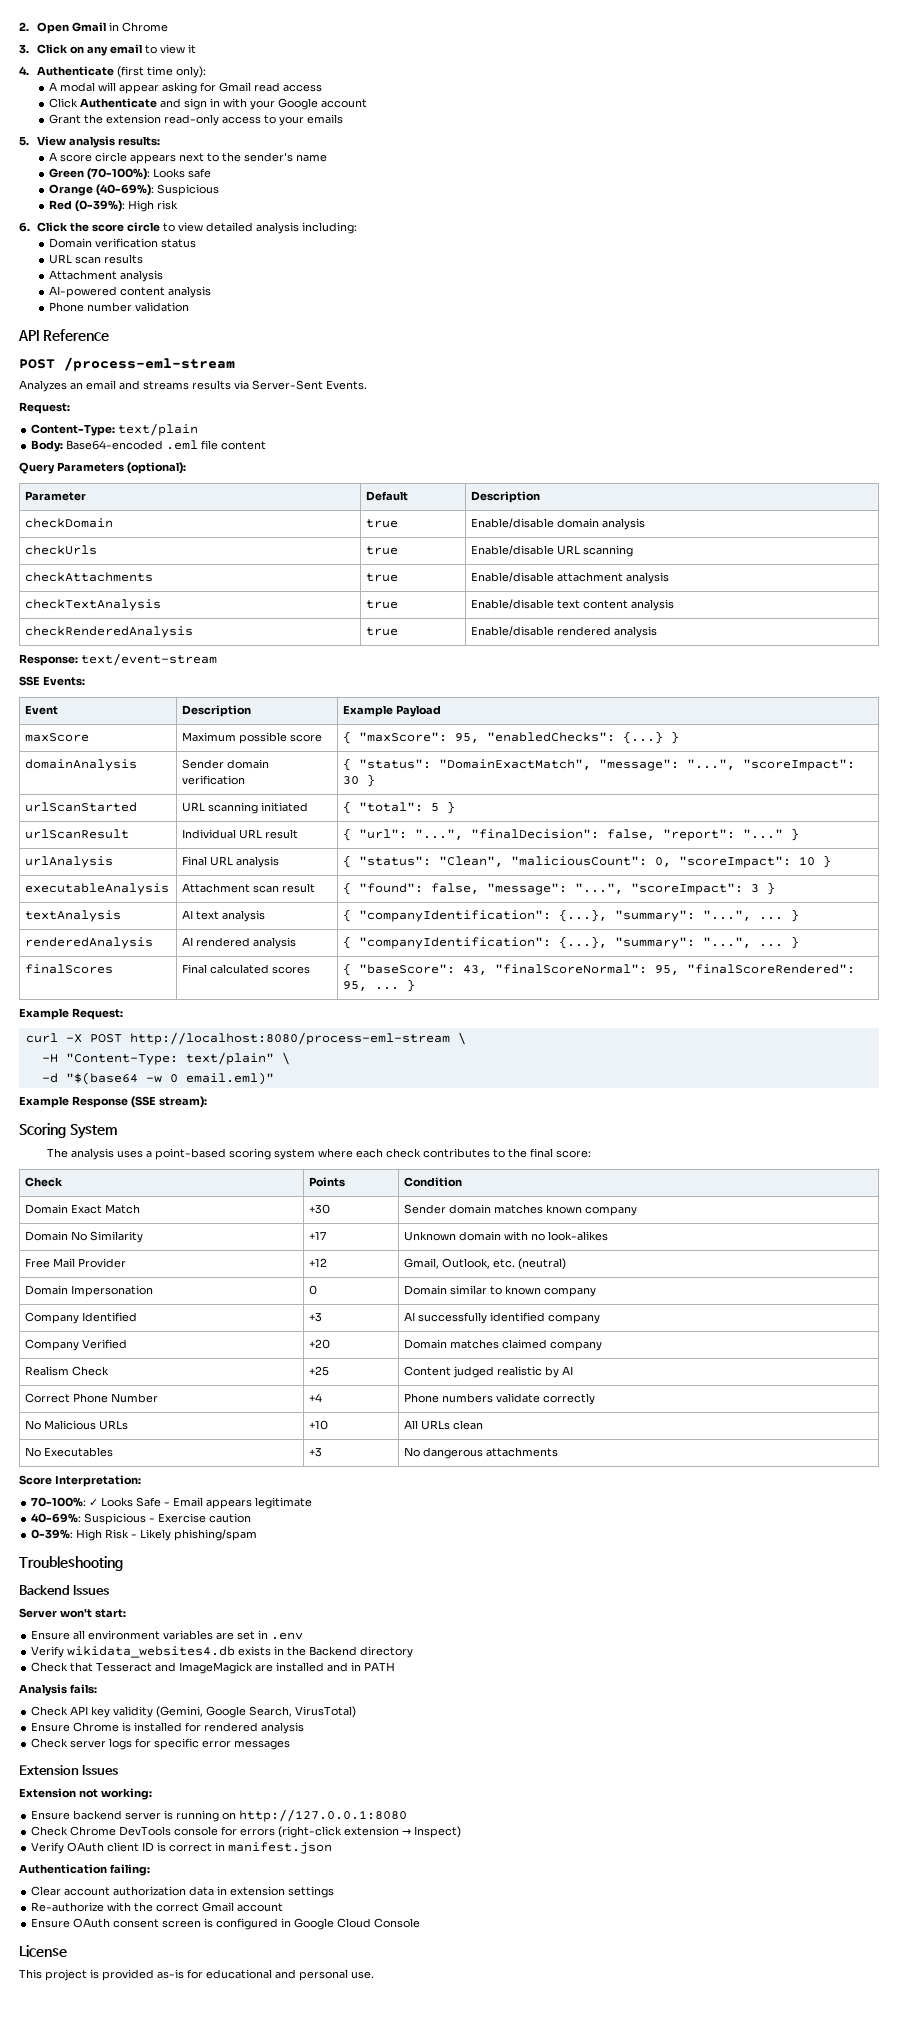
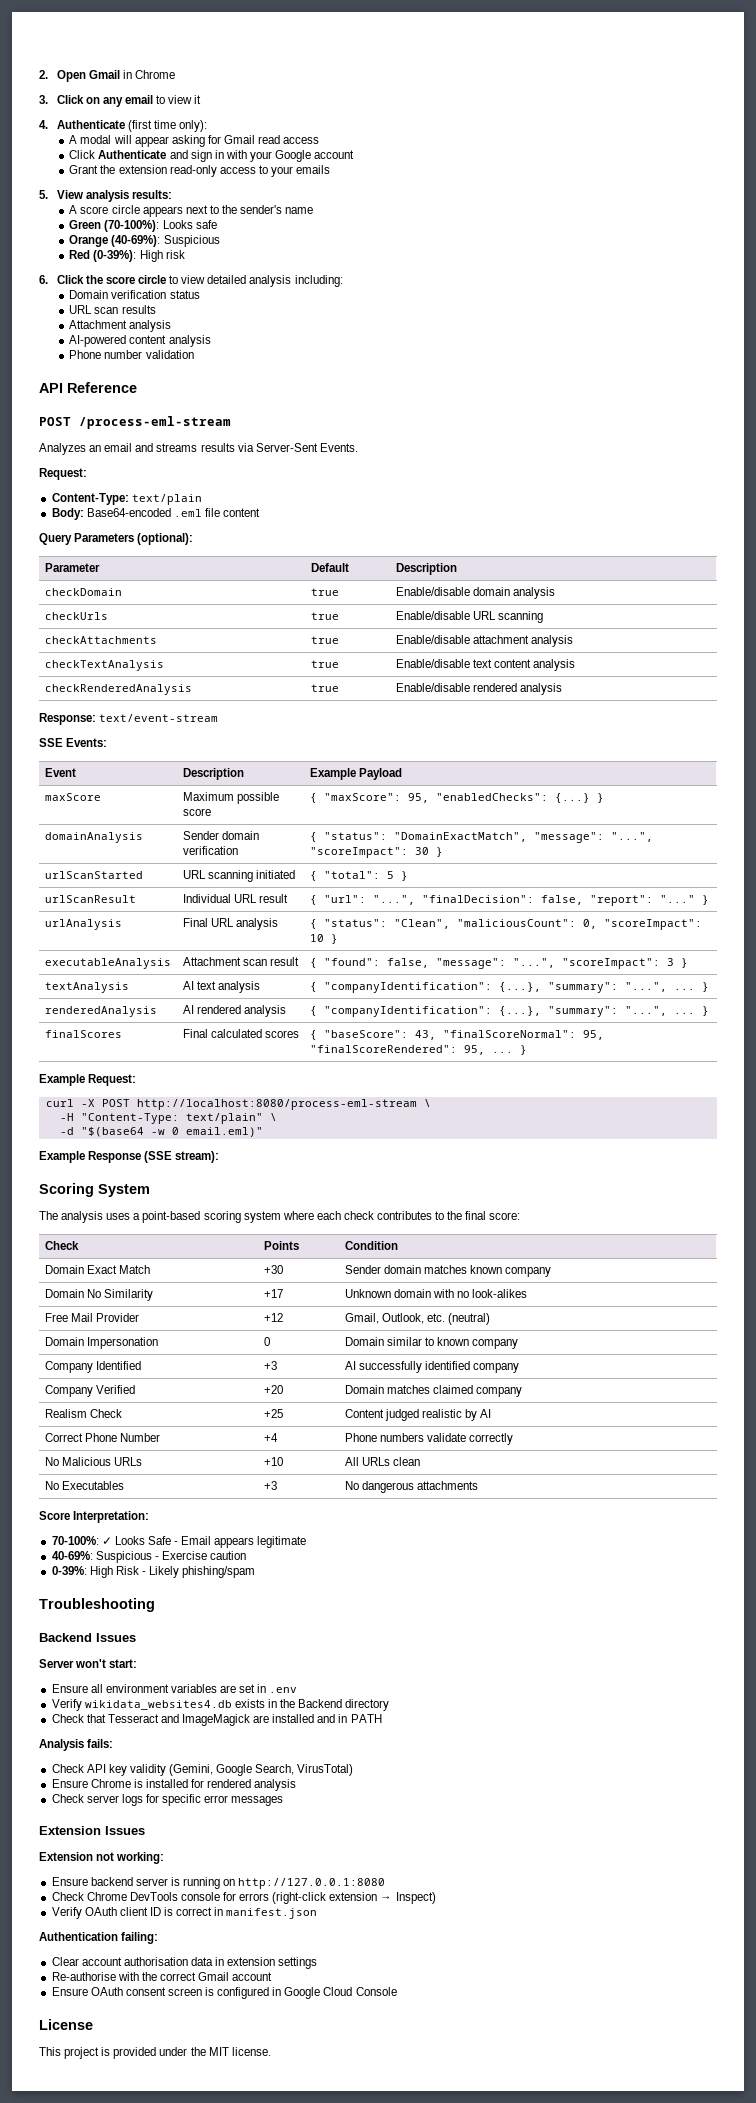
[113,1886,187,1896] authorization -> [123,1957,188,1966] authorisation
[31,1902,105,1912] Re-authorize -> [51,1972,116,1981] Re-authorise
[157,1969,374,1981] as-is for educational and personal use. -> [159,2047,271,2056] under the MIT license.

